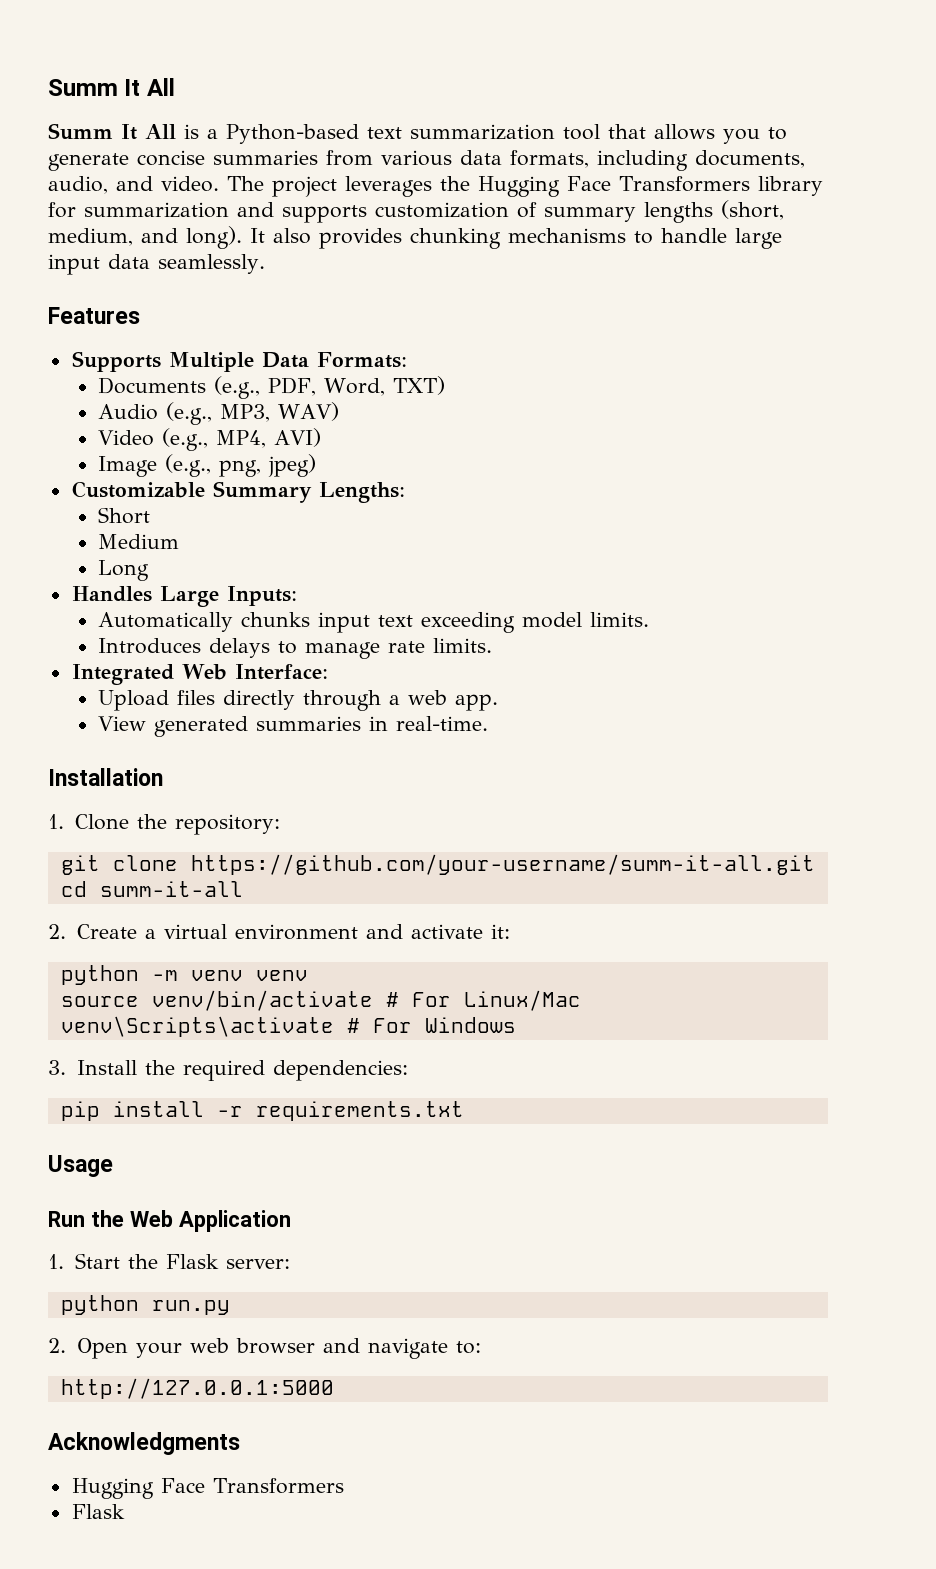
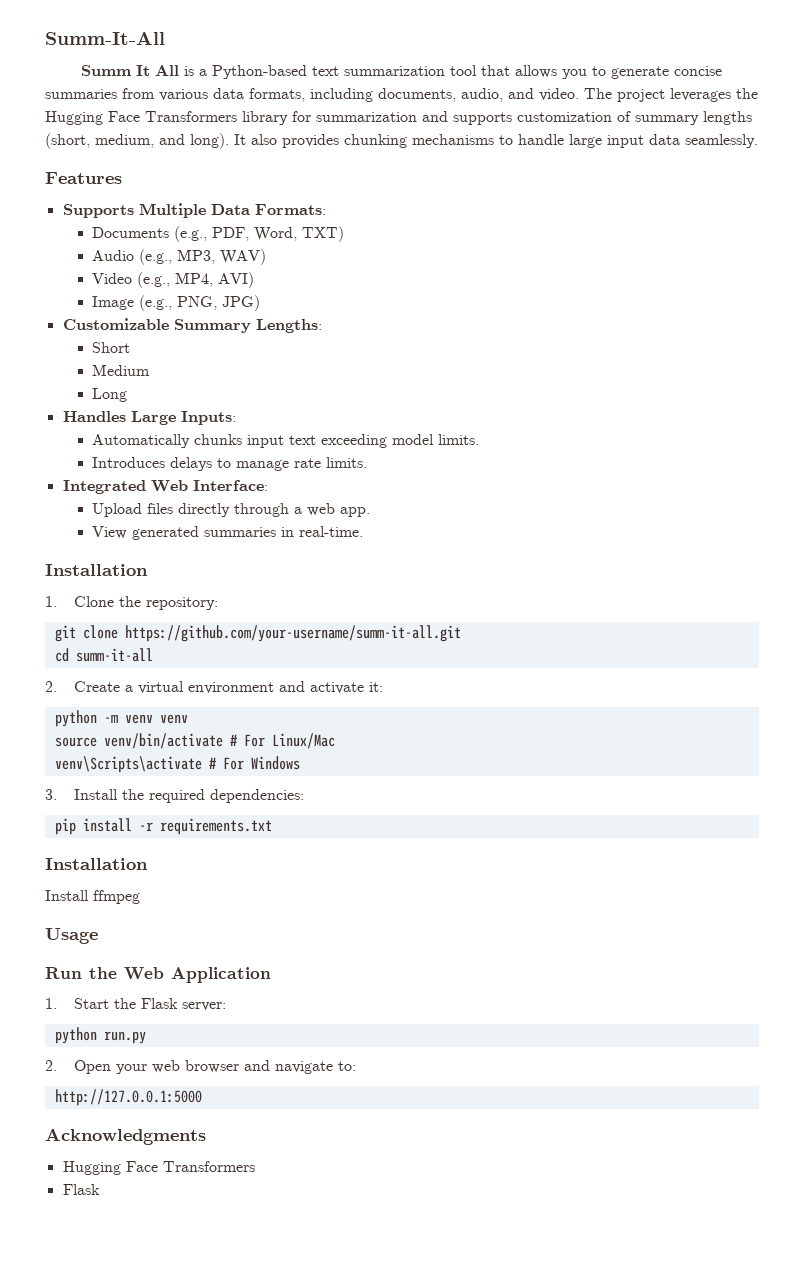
[48,78,175,96] Summ It All -> [45,32,165,45] Summ-It-All
[218,454,316,477] png, jpeg) -> [176,295,260,311] PNG, JPG)
(464, 1111) none -> [45,858,148,870] [45,890,140,904] // Installation // Install ffmpeg

